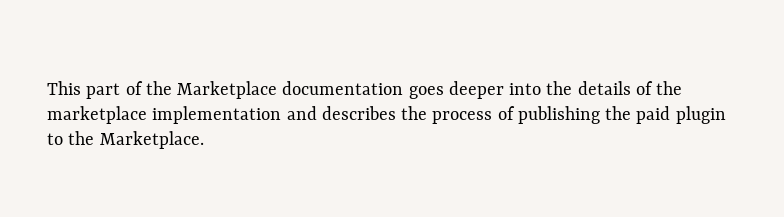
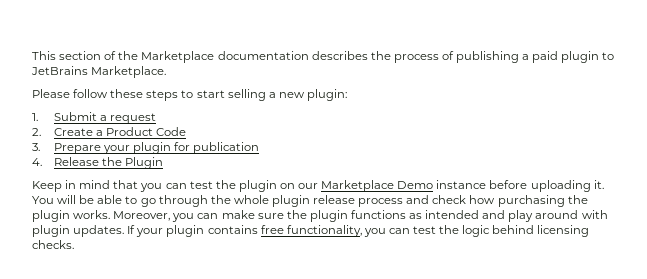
[86,83,121,99] part -> [59,51,102,60] section
[408,81,683,99] [47,106,317,124] goes deeper into the details of the marketplace implementation and -> (309, 55) none
[605,106,632,120] the -> [522,54,530,60] a
[68,131,204,149] the Marketplace. -> [31,66,167,78] [32,89,347,101] [32,112,156,124] [32,127,187,136] [32,142,260,154] [32,157,163,169] [32,180,604,192] [32,195,588,207] [32,210,608,222] [32,225,590,237] [32,240,74,249] JetBrains Marketplace. // Please follow these steps to start selling a new plugin: // 1. Submit a request // 2. Create a Product Code // 3. Prepare your plugin for publication // 4. Release the Plugin // Keep in mind that you can test the plugin on our Marketplace Demo instance before uploading it. You will be able to go through the whole plugin release process and check how purchasing the plugin works. Moreover, you can make sure the plugin functions as intended and play around with plugin updates. If your plugin contains free functionality, you can test the logic behind licensing checks.

